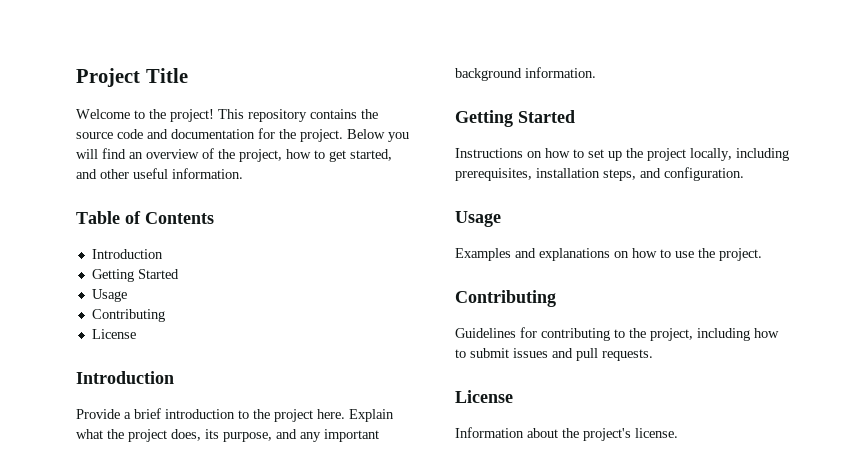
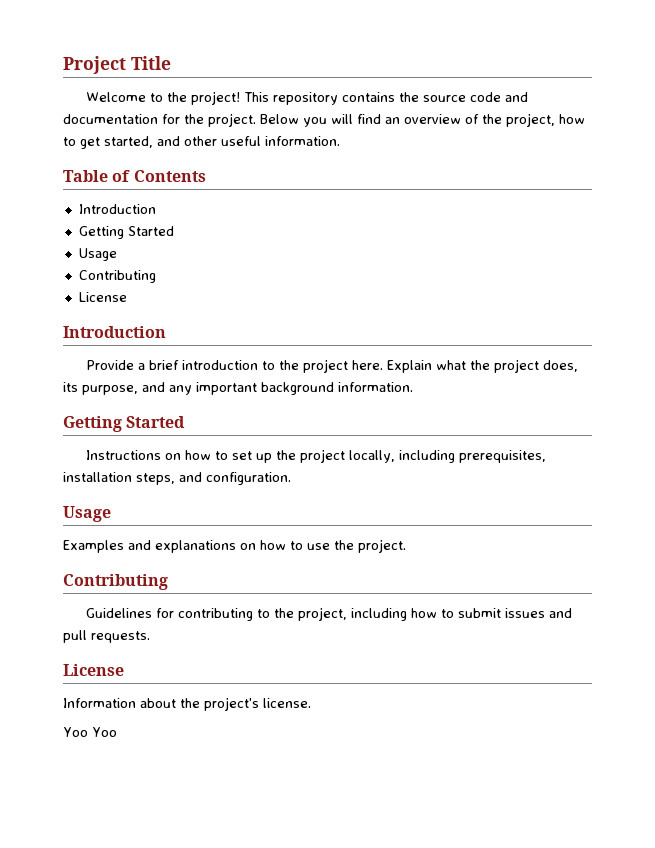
(678, 433) none -> [63,727,117,737] // Yoo Yoo

